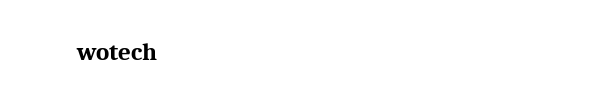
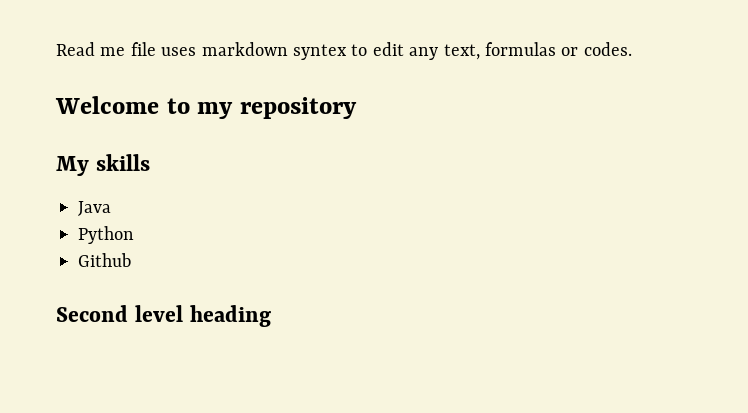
[76,43,157,60] wotech -> [56,42,632,60] [55,96,357,119] [56,154,150,176] [78,201,111,216] [78,226,134,244] [78,253,131,267] [56,305,271,327] Read me file uses markdown syntex to edit any text, formulas or codes. // Welcome to my repository // My skills // Java // Python // Github // Second level heading

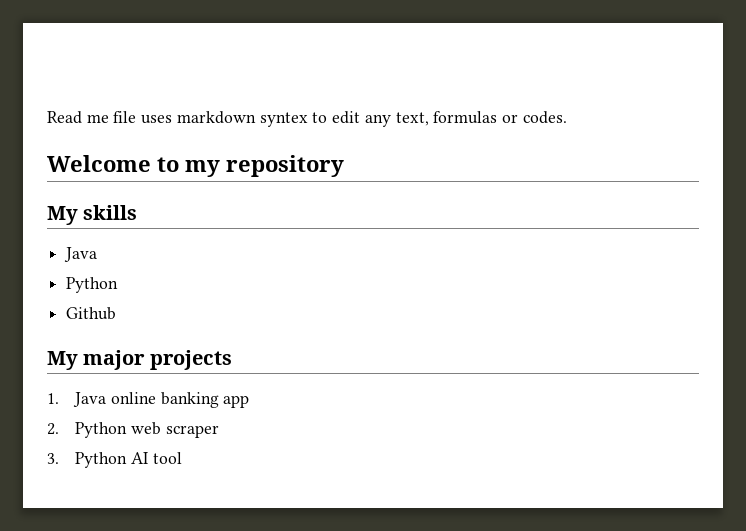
[56,305,271,327] Second level heading -> [47,350,232,370] [47,392,250,408] [47,422,219,438] [47,452,182,468] My major projects // 1. Java online banking app // 2. Python web scraper // 3. Python AI tool

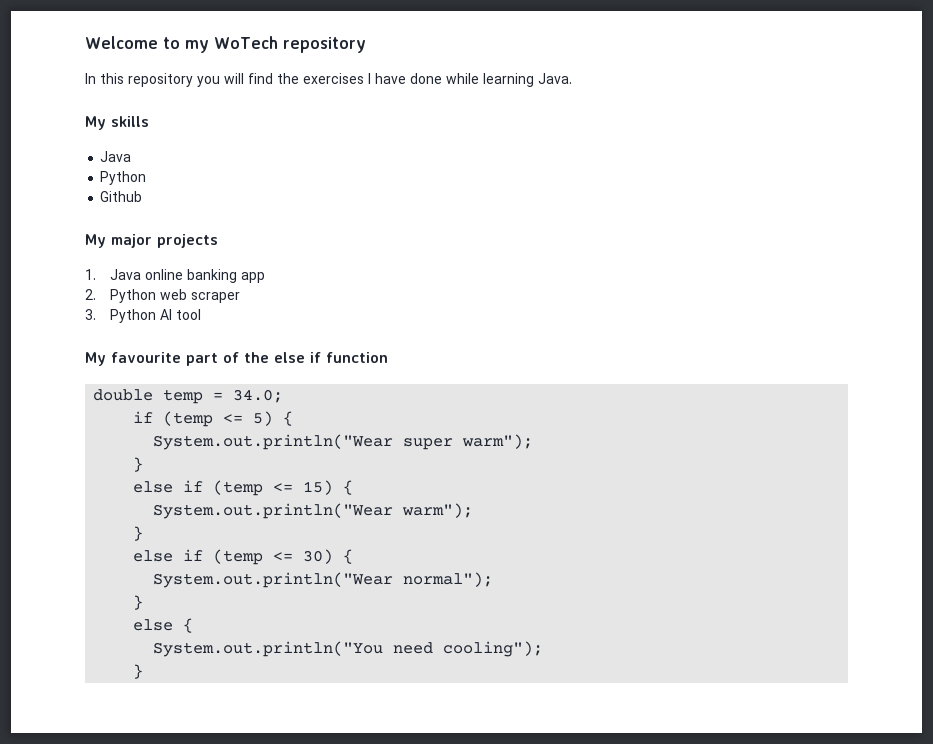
[47,111,567,127] Read me file uses markdown syntex to edit any text, formulas or codes. // -> (85, 42) none
[226,155,344,177] repository -> [214,36,366,53] [85,73,572,87] WoTech repository // In this repository you will find the exercises I have done while learning Java.
(182, 458) none -> [85,352,388,366] [93,389,284,404] [133,411,294,427] [153,434,534,450] [133,457,144,472] [133,480,354,496] [153,503,474,519] [133,526,144,541] [133,549,354,565] [153,572,494,588] [133,595,144,610] [133,618,194,633] [153,641,544,657] [133,664,144,679] // My favourite part of the else if function // double temp = 34.0; // if (temp <= 5) { // System.out.println("Wear super warm"); // } // else if (temp <= 15) { // System.out.println("Wear warm"); // } // else if (temp <= 30) { // System.out.println("Wear normal"); // } // else { // System.out.println("You need cooling"); // }

